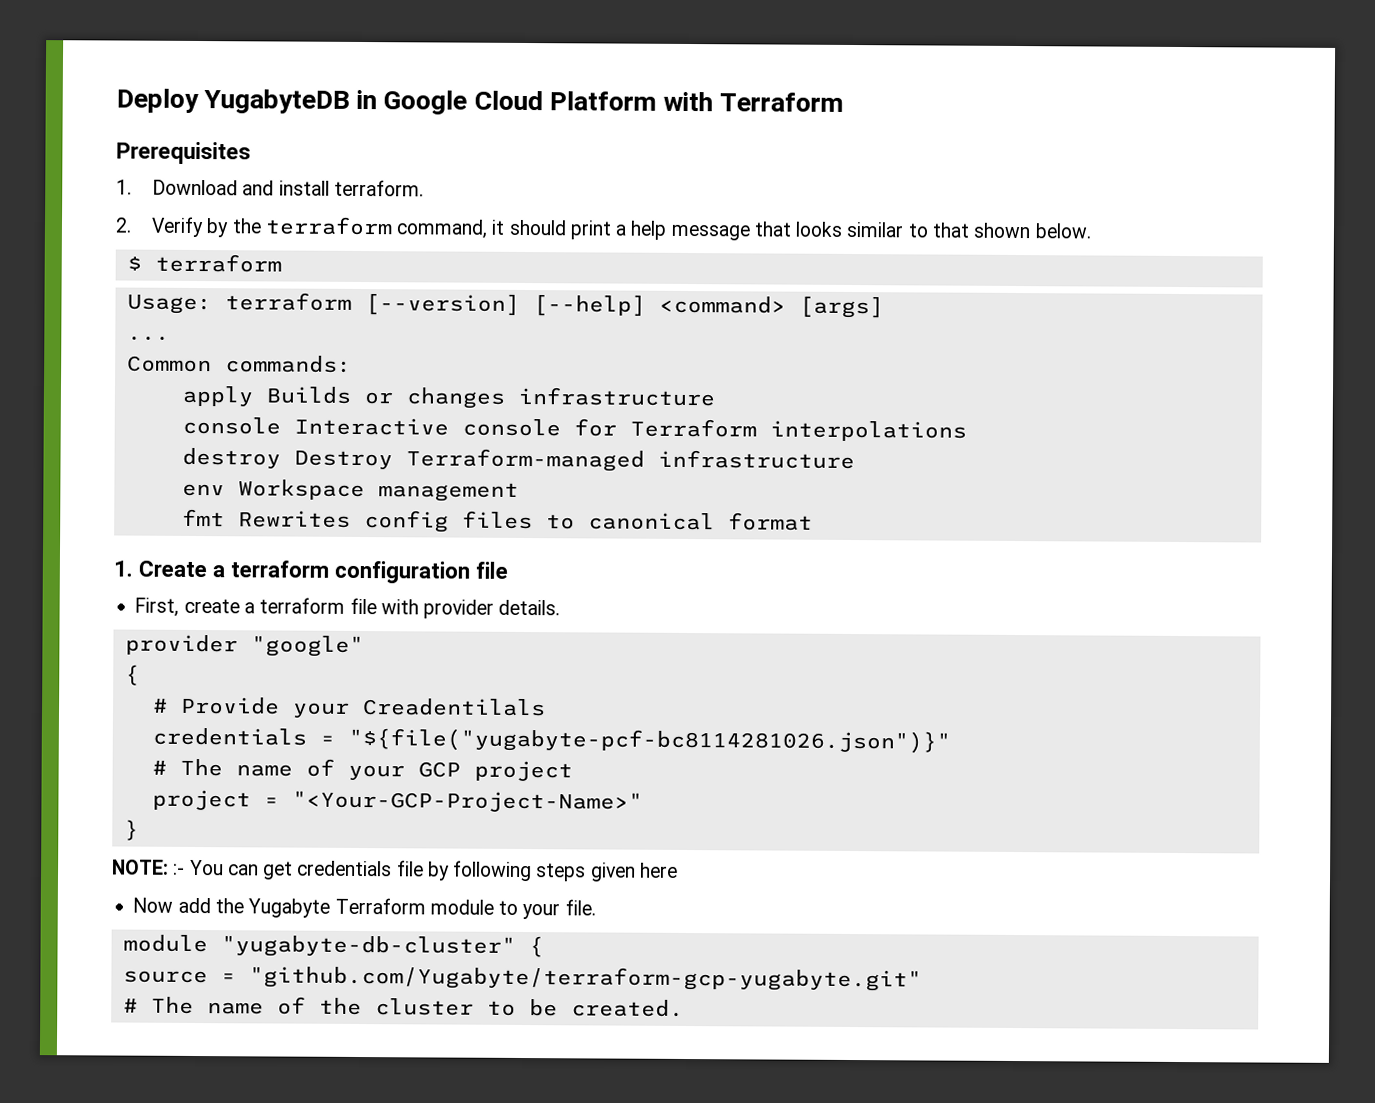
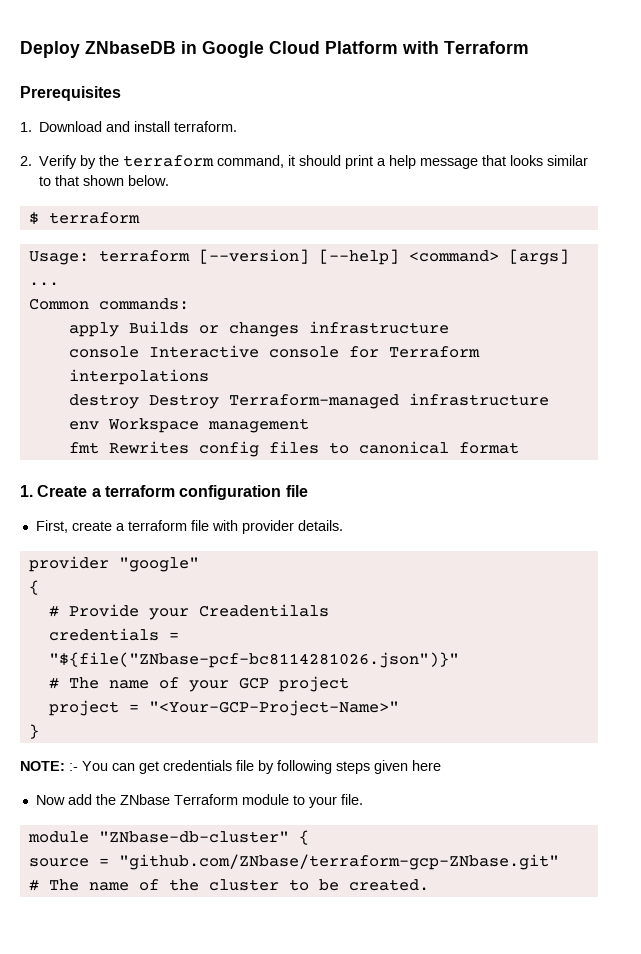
[203,89,351,114] YugabyteDB -> [85,41,176,54] ZNbaseDB
[347,727,951,754] "${file("yugabyte-pcf-bc8114281026.json")}" -> [48,652,459,668] "${file("ZNbase-pcf-bc8114281026.json")}"
[248,898,331,918] Yugabyte -> [119,794,170,805] ZNbase
[220,935,516,958] "yugabyte-db-cluster" -> [98,831,289,843] "ZNbase-db-cluster"
[248,965,922,992] "github.com/Yugabyte/terraform-gcp-yugabyte.git" -> [118,854,559,870] "github.com/ZNbase/terraform-gcp-ZNbase.git"

